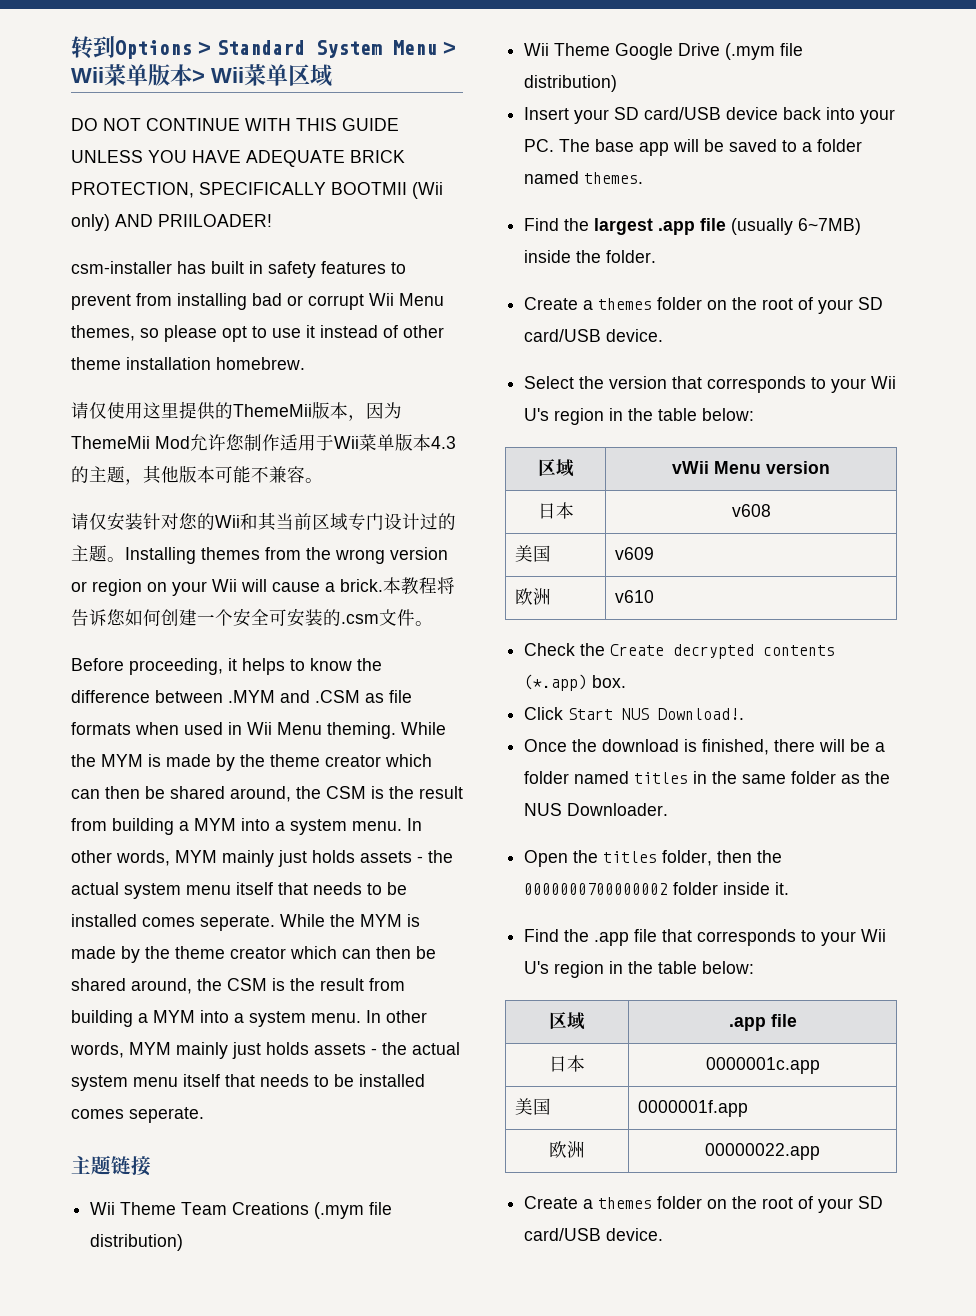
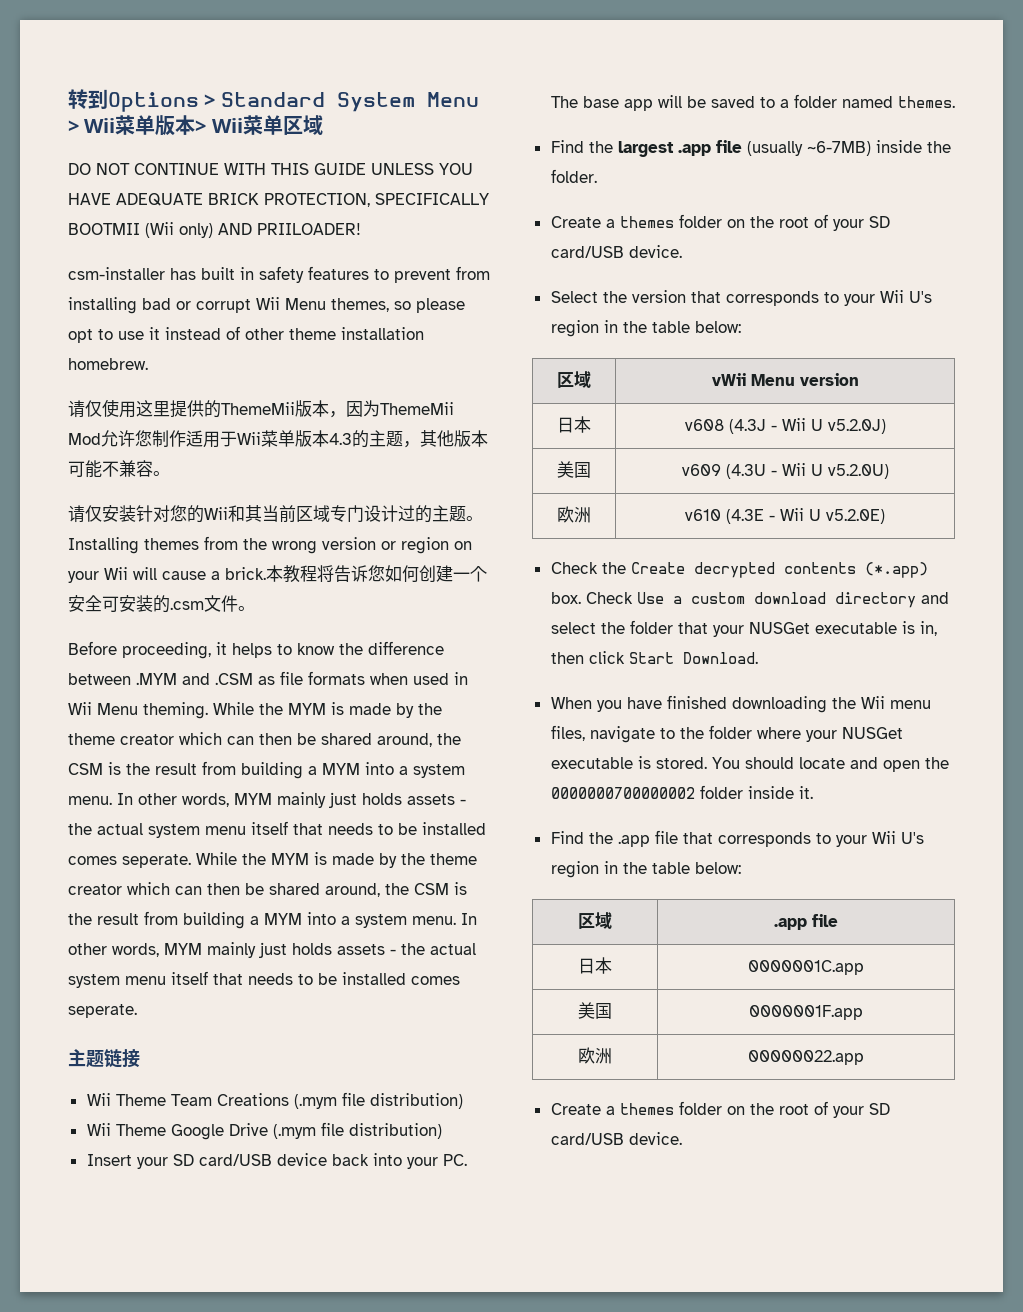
[798,218,862,235] 6~7MB) -> [806,141,871,156] ~6-7MB)
[514,545,551,562] [614,547,654,560] [514,588,551,605] [614,590,654,603] // 美国 | v609 // 欧洲 | v610 -> [728,418,886,434] [557,461,591,478] [681,463,889,479] [557,506,591,523] [685,508,885,524] (4.3J - Wii U v5.2.0J) // 美国 | v609 (4.3U - Wii U v5.2.0U) // 欧洲 | v610 (4.3E - Wii U v5.2.0E)
[524,707,745,720] [524,739,886,755] [524,771,891,784] [524,803,669,816] [524,850,753,867] // Click Start NUS Download!. // Once the download is finished, there will be a folder named titles in the same folder as the NUS Downloader. // Open the titles folder, then -> [585,592,949,608] [550,620,937,637] [550,651,758,664] [550,695,931,713] [550,725,903,743] [550,756,920,772] Check Use a custom download directory and select the folder that your NUSGet executable is in, then click Start Download. // When you have finished downloading the Wii menu files, navigate to the folder where your NUSGet executable is stored. You should locate and open
[705,1057,820,1074] [514,1098,551,1115] [637,1100,748,1117] 0000001c.app // 美国 | 0000001f.app -> [748,960,864,975] [578,1002,612,1019] [749,1005,863,1020] 0000001C.app // 美国 | 0000001F.app

